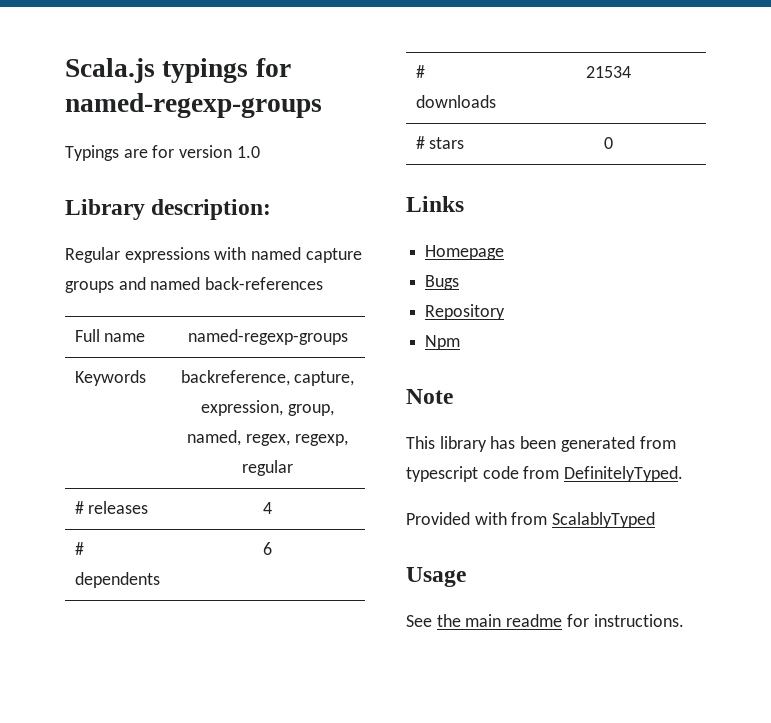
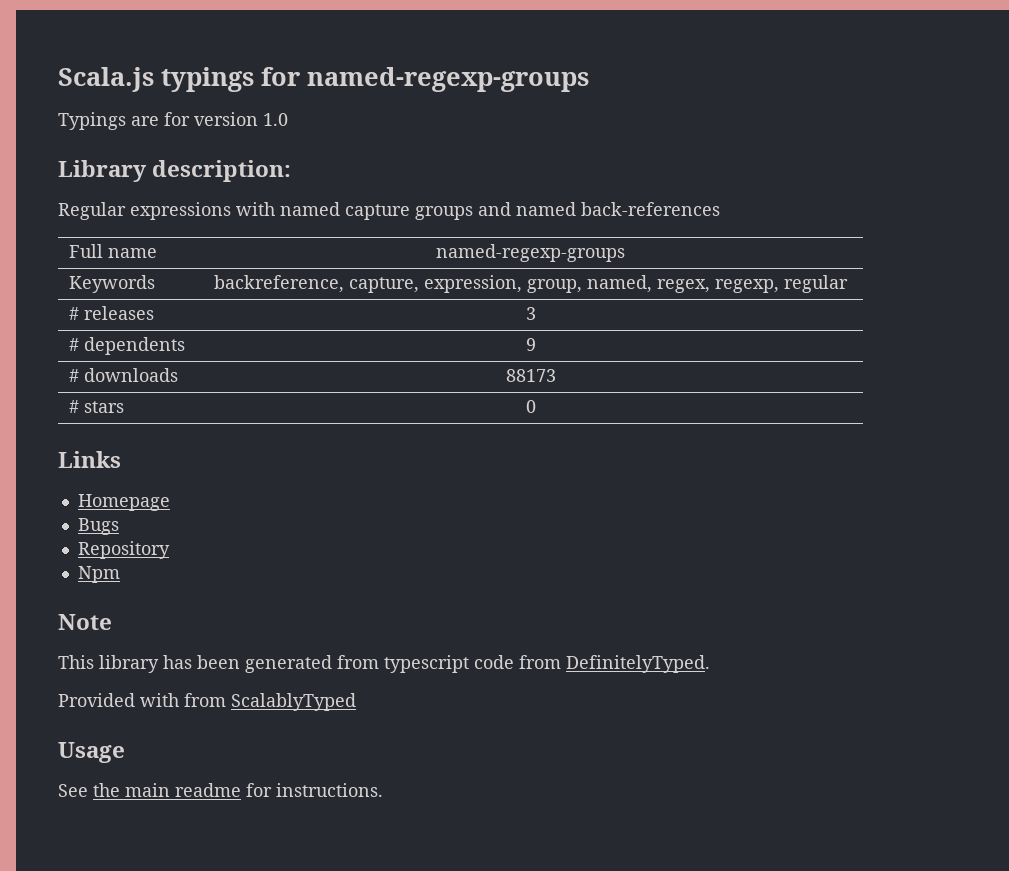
[263,502,272,514] 4 -> [525,307,536,320] 3
[263,542,272,555] 6 -> [525,338,536,351] 9
[586,66,631,78] 21534 -> [505,369,556,382] 88173

